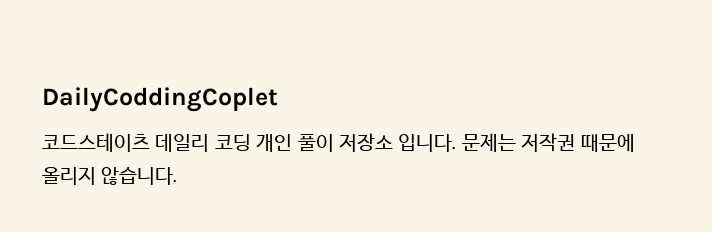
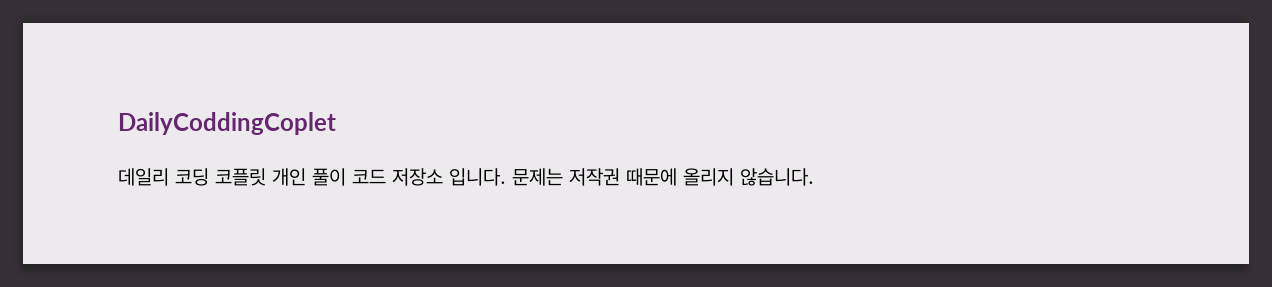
[42,133,150,152] 코드스테이츠 -> (336, 123) none
(251, 142) none -> [215,168,266,186] 코플릿
(334, 143) none -> [352,169,386,184] 코드

